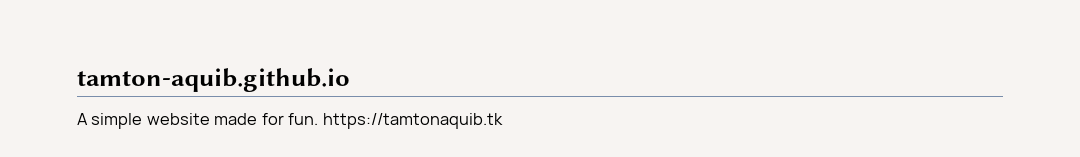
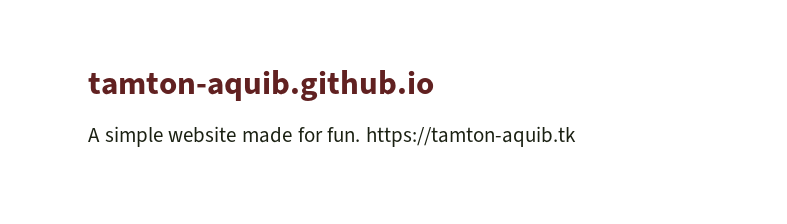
[322,113,503,129] https://tamtonaquib.tk -> [366,126,577,147] https://tamton-aquib.tk

